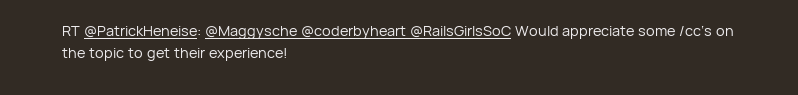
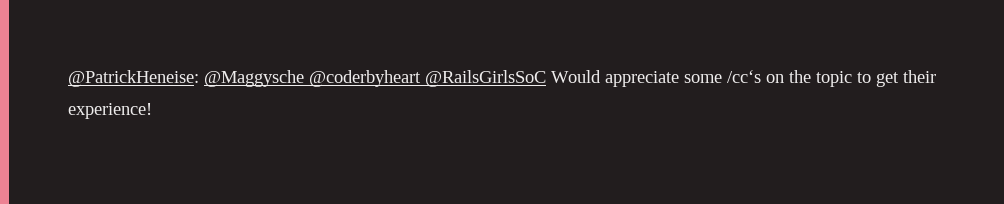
[62,26,80,36] RT -> (68, 78) none

